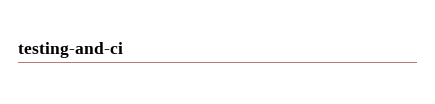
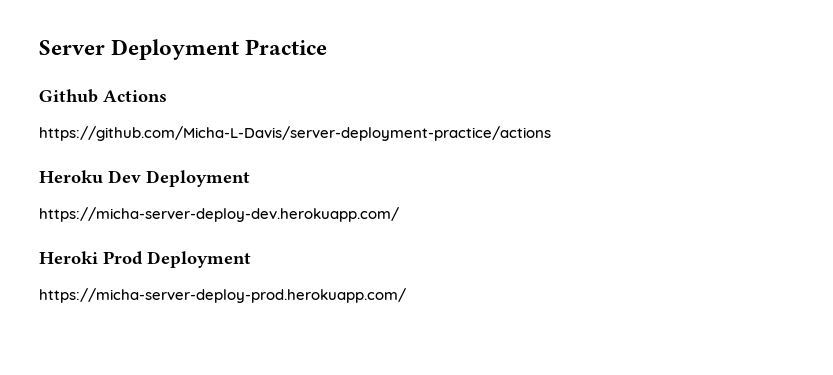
[18,42,123,58] testing-and-ci -> [39,39,328,60] [39,89,167,103] [39,126,551,141] [39,170,250,187] [39,207,399,222] [39,251,251,268] [39,288,406,303] Server Deployment Practice // Github Actions // https://github.com/Micha-L-Davis/server-deployment-practice/actions // Heroku Dev Deployment // https://micha-server-deploy-dev.herokuapp.com/ // Heroki Prod Deployment // https://micha-server-deploy-prod.herokuapp.com/

